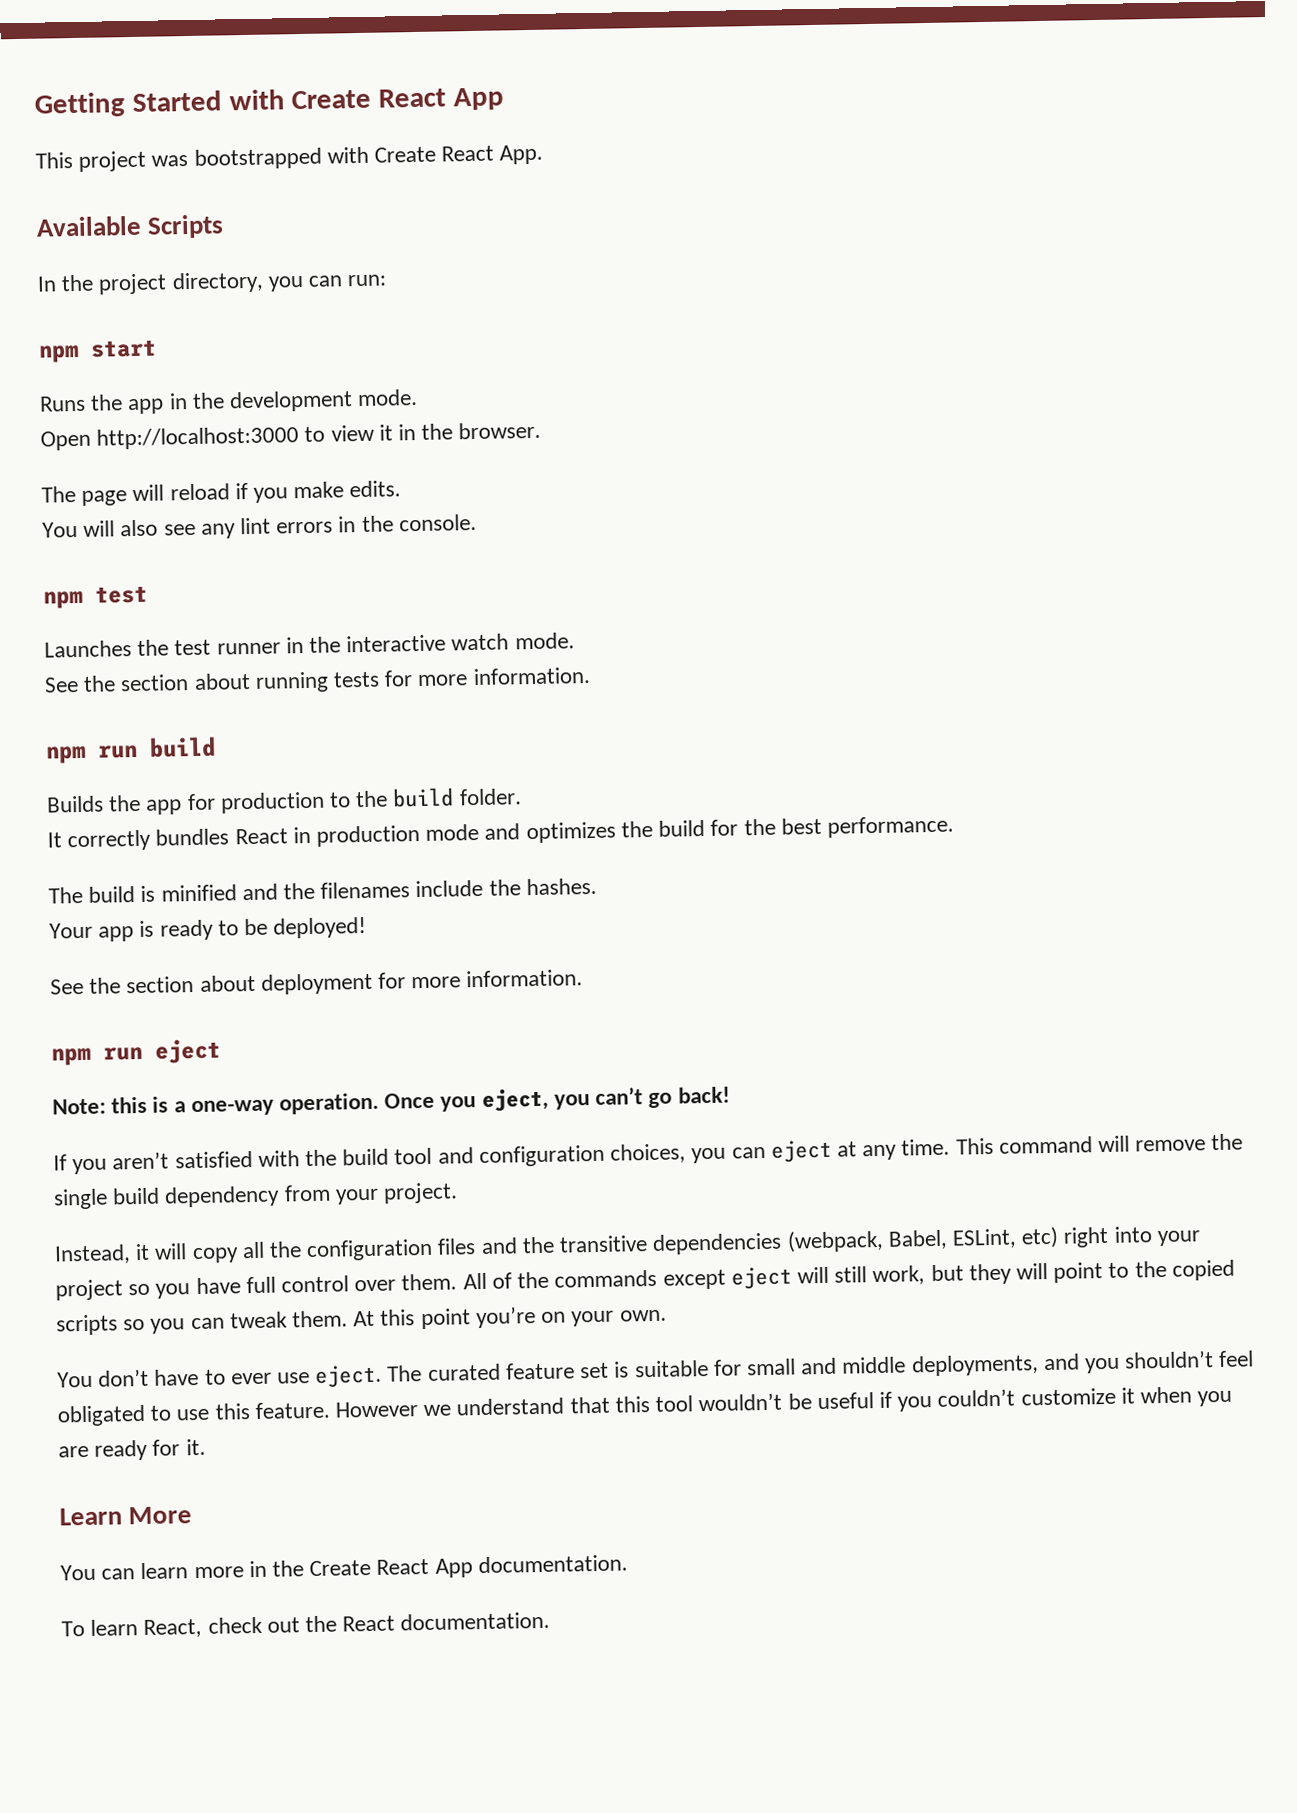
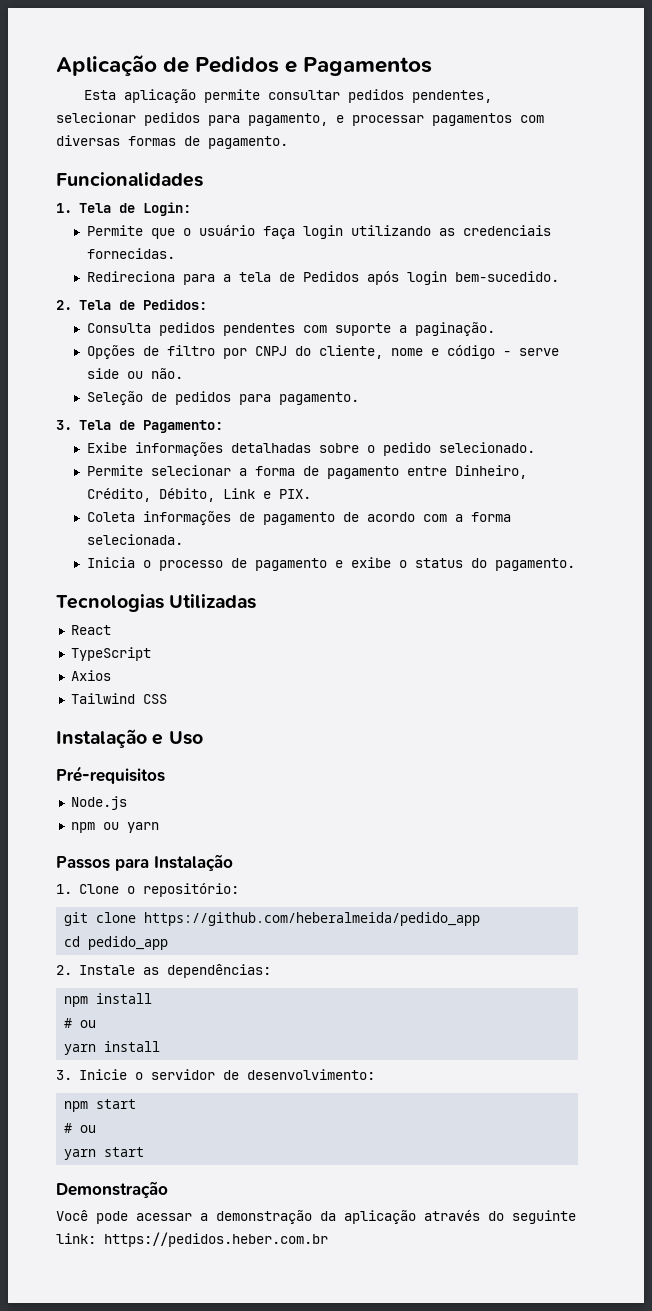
[34,87,505,118] [35,144,544,172] [36,214,225,239] [37,271,388,295] [39,340,157,363] [39,388,419,415] [40,421,542,451] [41,480,402,506] [42,513,477,539] [43,586,148,609] [44,632,575,658] [44,666,591,693] [46,736,216,764] [46,787,522,815] [47,815,954,852] [48,877,597,904] [49,916,367,942] [50,969,584,995] [51,1038,221,1066] [52,1086,730,1117] [53,1133,1244,1175] [53,1182,459,1210] [54,1226,1201,1265] [55,1259,1235,1301] [56,1306,667,1336] [57,1350,1255,1388] [57,1386,1233,1427] [58,1438,206,1461] [59,1506,193,1526] [60,1554,628,1581] [61,1611,551,1639] Getting Started with Create React App // This project was bootstrapped with Create React App. // Available Scripts // In the project directory, you can run: // npm start // Runs the app in the development mode. // Open http://localhost:3000 to view it in the browser. // The page will reload if you make edits. // You will also see any lint errors in the console. // npm test // Launches the test runner in the interactive watch mode. // See the section about running tests for more information. // npm run build // Builds the app for production to the build folder. // It correctly bundles React in production mode and optimizes the build for the best performance. // The build is minified and the filenames include the hashes. // Your app is ready to be deployed! // See the section about deployment for more information. // npm run eject // Note: this is a one-way operation. Once you eject, you can’t go back! // If you aren’t satisfied with the build tool and configuration choices, you can eject at any time. This command will remove the single build dependency from your project. // Instead, it will copy all the configuration files and the transitive dependencies (webpack, Babel, ESLint, etc) right into your project so you have full control over them. All of the commands except eject will still work, but they will point to the copied scripts so you can tweak them. At this point you’re on your own. // You don’t have to ever use eject. The curated feature set is suitable for small and middle deployments, and you shouldn’t feel obligated to use this feature. However we understand that this tool wouldn’t be useful if you couldn’t customize it when you are ready for it. // Learn More // You can learn more in the Create React App documentation. // To learn React, check out the React documentation. -> [56,55,433,76] [84,89,493,103] [56,112,544,126] [56,135,288,149] [56,172,203,187] [56,202,191,216] [86,225,551,239] [86,248,175,259] [86,271,559,285] [56,299,207,310] [86,322,495,336] [86,345,559,359] [86,368,183,379] [86,391,359,405] [56,420,223,433] [86,442,535,456] [86,465,527,479] [86,488,311,502] [86,511,511,525] [86,534,183,545] [86,557,575,571] [56,594,257,612] [70,625,111,635] [70,647,151,661] [70,670,111,681] [70,693,167,704] [56,729,203,748] [56,766,165,784] [70,796,127,810] [70,822,159,833] [56,854,233,871] [56,883,239,897] [64,912,481,926] [64,936,169,950] [56,964,271,978] [64,993,153,1007] [64,1018,97,1028] [64,1041,161,1055] [56,1069,375,1080] [64,1099,137,1112] [64,1123,97,1133] [64,1147,145,1160] [56,1181,168,1198] [56,1210,576,1224] [56,1232,328,1247] Aplicação de Pedidos e Pagamentos // Esta aplicação permite consultar pedidos pendentes, selecionar pedidos para pagamento, e processar pagamentos com diversas formas de pagamento. // Funcionalidades // 1. Tela de Login: // Permite que o usuário faça login utilizando as credenciais fornecidas. // Redireciona para a tela de Pedidos após login bem-sucedido. // 2. Tela de Pedidos: // Consulta pedidos pendentes com suporte a paginação. // Opções de filtro por CNPJ do cliente, nome e código - serve side ou não. // Seleção de pedidos para pagamento. // 3. Tela de Pagamento: // Exibe informações detalhadas sobre o pedido selecionado. // Permite selecionar a forma de pagamento entre Dinheiro, Crédito, Débito, Link e PIX. // Coleta informações de pagamento de acordo com a forma selecionada. // Inicia o processo de pagamento e exibe o status do pagamento. // Tecnologias Utilizadas // React // TypeScript // Axios // Tailwind CSS // Instalação e Uso // Pré-requisitos // Node.js // npm ou yarn // Passos para Instalação // 1. Clone o repositório: // git clone https://github.com/heberalmeida/pedido_app // cd pedido_app // 2. Instale as dependências: // npm install // # ou // yarn install // 3. Inicie o servidor de desenvolvimento: // npm start // # ou // yarn start // Demonstração // Você pode acessar a demonstração da aplicação através do seguinte link: https://pedidos.heber.com.br

